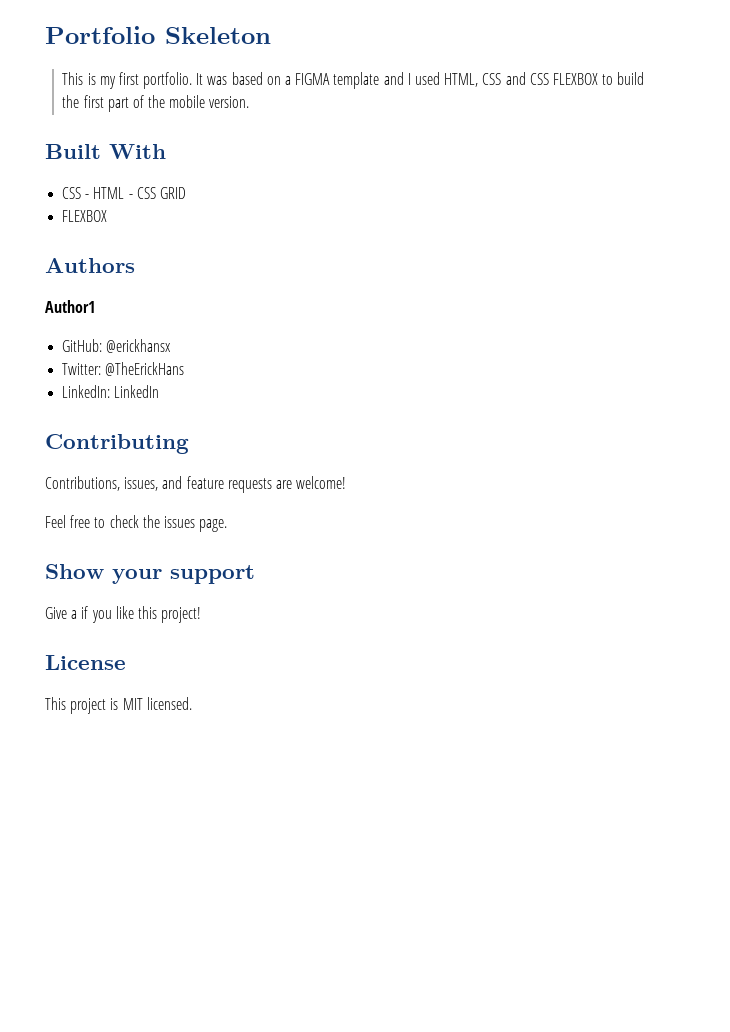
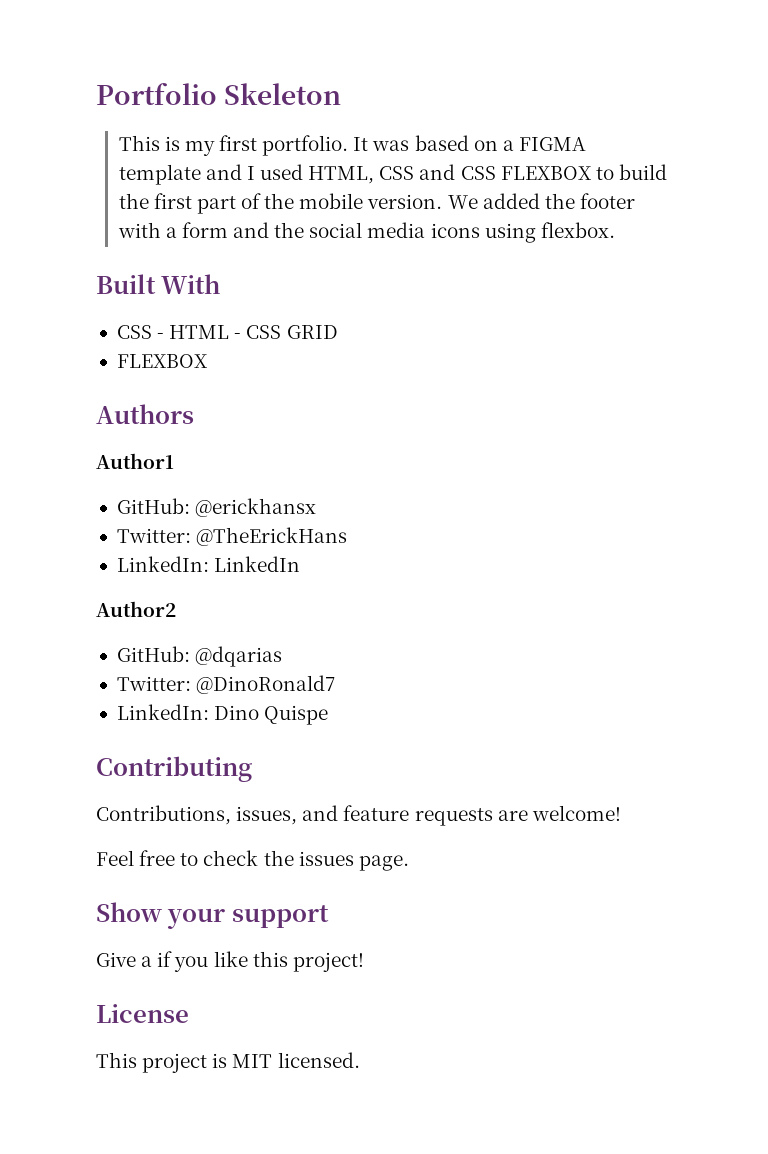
(250, 102) none -> [447,193,635,209] [117,222,615,243] We added the footer with a form and the social media icons using flexbox.
(160, 391) none -> [96,601,176,617] [116,646,283,667] [116,675,336,694] [116,704,329,725] // Author2 // GitHub: @dqarias // Twitter: @DinoRonald7 // LinkedIn: Dino Quispe

